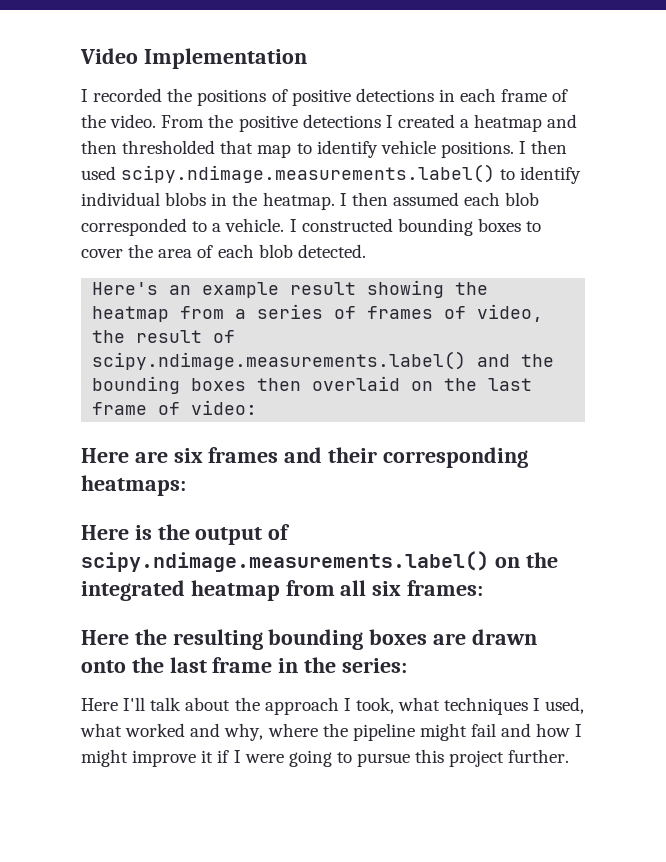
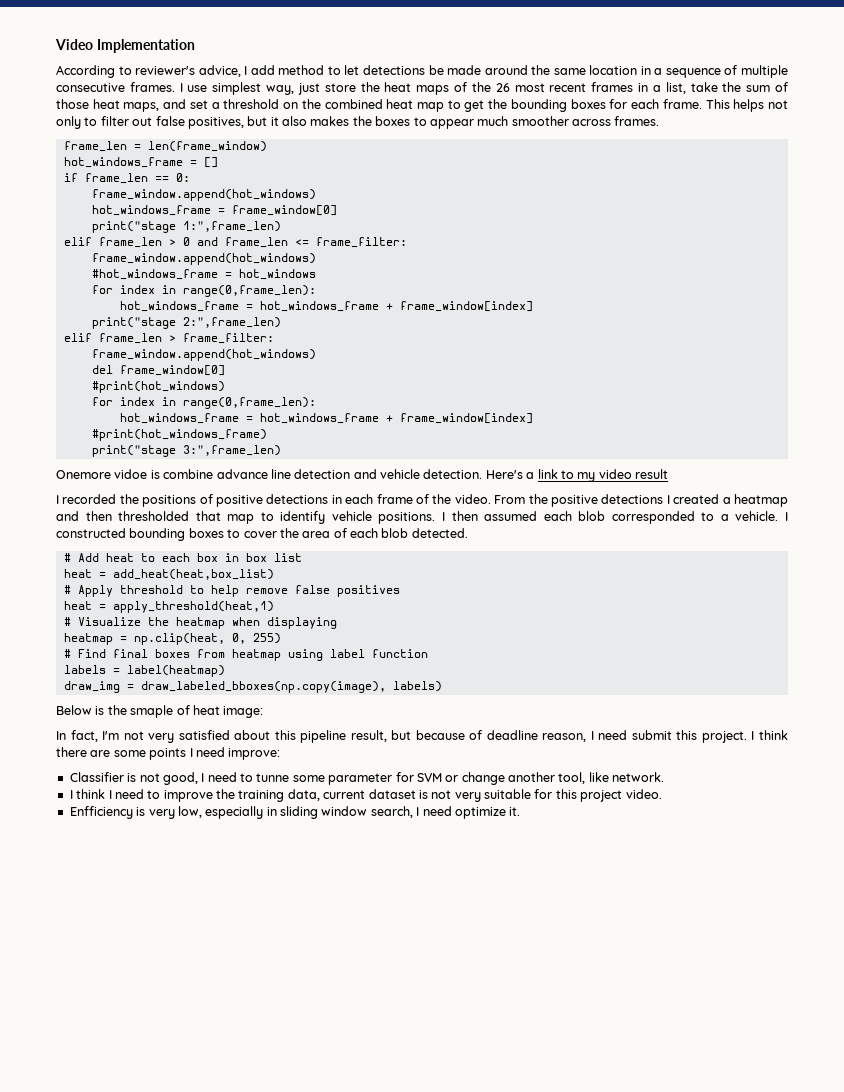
(307, 58) none -> [56,65,788,78] [56,82,789,95] [56,99,789,112] [56,116,660,129] [63,141,267,152] [63,157,218,168] [63,173,190,184] [91,189,316,201] [91,205,337,216] [91,221,281,233] [63,237,407,248] [91,253,316,265] [91,269,316,280] [91,285,316,297] [119,301,533,312] [91,317,281,329] [63,333,274,344] [91,349,316,361] [91,365,225,376] [91,381,225,393] [91,397,316,409] [119,413,533,424] [91,429,267,441] [91,445,281,457] [56,469,668,482] // According to reviewer's advice, I add method to let detections be made around the same location in a sequence of multiple consecutive frames. I use simplest way, just store the heat maps of the 26 most recent frames in a list, take the sum of those heat maps, and set a threshold on the combined heat map to get the bounding boxes for each frame. This helps not only to filter out false positives, but it also makes the boxes to appear much smoother across frames. // frame_len = len(frame_window) // hot_windows_frame = [] // if frame_len == 0: // frame_window.append(hot_windows) // hot_windows_frame = frame_window[0] // print("stage 1:",frame_len) // elif frame_len > 0 and frame_len <= frame_filter: // frame_window.append(hot_windows) // #hot_windows_frame = hot_windows // for index in range(0,frame_len): // hot_windows_frame = hot_windows_frame + frame_window[index] // print("stage 2:",frame_len) // elif frame_len > frame_filter: // frame_window.append(hot_windows) // del frame_window[0] // #print(hot_windows) // for index in range(0,frame_len): // hot_windows_frame = hot_windows_frame + frame_window[index] // #print(hot_windows_frame) // print("stage 3:",frame_len) // Onemore vidoe is combine advance line detection and vehicle detection. Here's a link to my video result
[81,164,582,184] [81,192,388,210] used scipy.ndimage.measurements.label() to identify individual blobs in the heatmap. I then -> (478, 516) none
[92,280,489,298] [92,304,544,322] [92,330,236,343] [92,351,555,370] [92,376,533,394] [92,400,258,415] [81,447,528,468] [81,475,186,496] [81,524,291,545] [81,551,558,572] [81,580,484,601] [81,629,537,650] [81,657,407,673] [81,697,585,715] [80,723,583,741] [81,749,570,767] Here's an example result showing the heatmap from a series of frames of video, the result of scipy.ndimage.measurements.label() and the bounding boxes then overlaid on the last frame of video: // Here are six frames and their corresponding heatmaps: // Here is the output of scipy.ndimage.measurements.label() on the integrated heatmap from all six frames: // Here the resulting bounding boxes are drawn onto the last frame in the series: // Here I'll talk about the approach I took, what techniques I used, what worked and why, where the pipeline might fail and how I might improve it if I were going to pursue this project further. -> [63,553,302,562] [63,569,274,580] [63,585,400,597] [63,601,274,613] [63,617,337,629] [63,633,281,645] [63,649,428,661] [63,665,225,677] [63,681,442,693] [56,705,264,718] [56,730,788,743] [56,747,281,760] [69,772,665,785] [69,789,662,802] [69,806,521,819] # Add heat to each box in box list // heat = add_heat(heat,box_list) // # Apply threshold to help remove false positives // heat = apply_threshold(heat,1) // # Visualize the heatmap when displaying // heatmap = np.clip(heat, 0, 255) // # Find final boxes from heatmap using label function // labels = label(heatmap) // draw_img = draw_labeled_bboxes(np.copy(image), labels) // Below is the smaple of heat image: // In fact, I'm not very satisfied about this pipeline result, but because of deadline reason, I need submit this project. I think there are some points I need improve: // Classifier is not good, I need to tunne some parameter for SVM or change another tool, like network. // I think I need to improve the training data, current dataset is not very suitable for this project video. // Enfficiency is very low, especially in sliding window search, I need optimize it.

